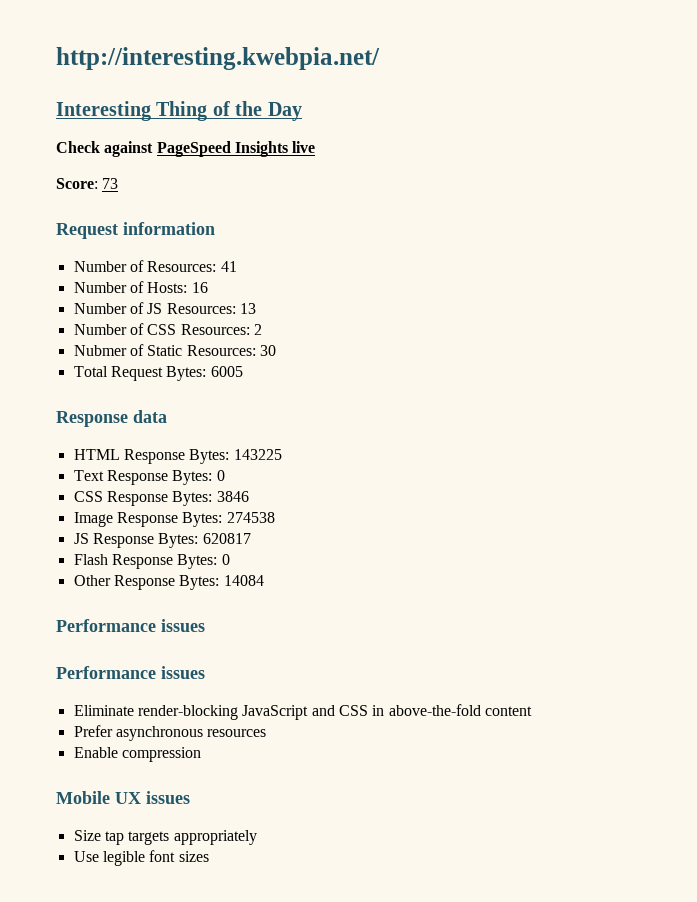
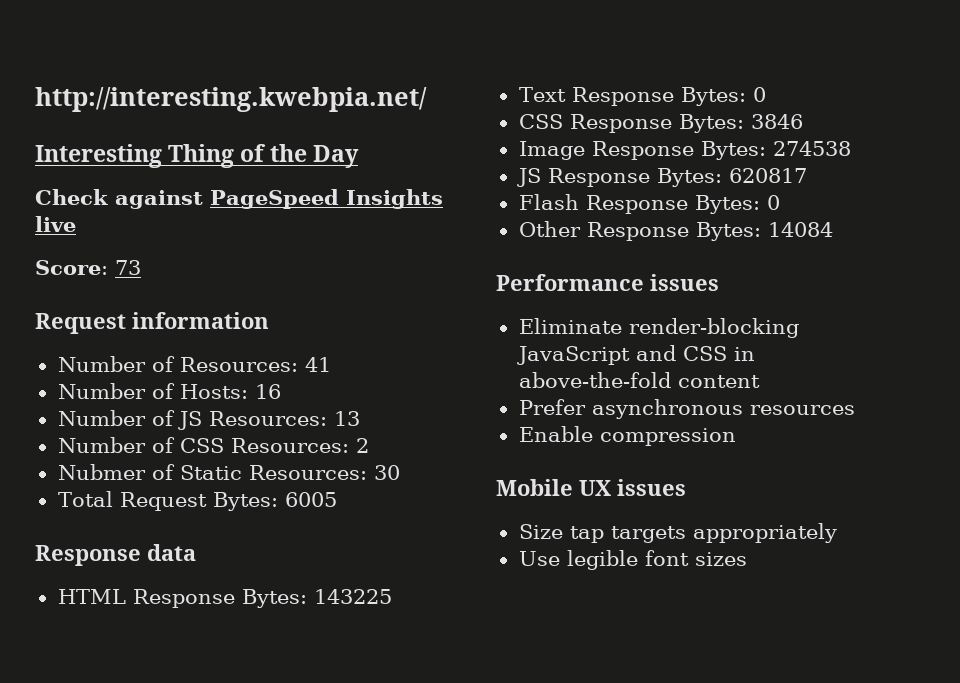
[56,666,205,679] // Performance issues -> (719, 282) none

